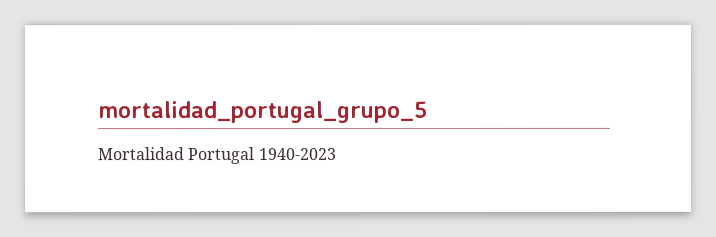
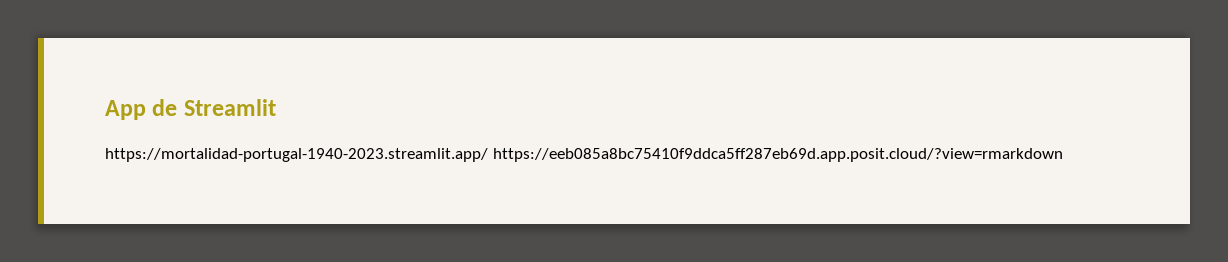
[97,100,428,124] [98,147,337,165] mortalidad_portugal_grupo_5 // Mortalidad Portugal 1940-2023 -> [105,99,276,120] [105,148,1063,162] App de Streamlit // https://mortalidad-portugal-1940-2023.streamlit.app/ https://eeb085a8bc75410f9ddca5ff287eb69d.app.posit.cloud/?view=rmarkdown

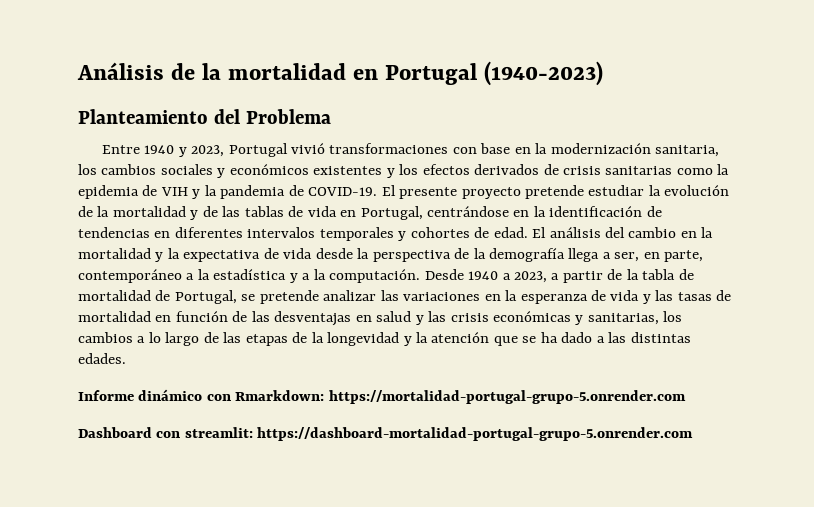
[105,99,276,120] [105,148,1063,162] App de Streamlit // https://mortalidad-portugal-1940-2023.streamlit.app/ https://eeb085a8bc75410f9ddca5ff287eb69d.app.posit.cloud/?view=rmarkdown -> [77,61,604,86] [78,109,331,124] [101,143,720,157] [78,164,730,178] [78,185,730,199] [78,206,662,220] [78,227,714,241] [78,248,704,262] [78,269,694,283] [78,290,732,304] [78,311,683,326] [78,332,691,346] [78,353,126,364] [78,389,686,404] [78,427,694,441] Análisis de la mortalidad en Portugal (1940-2023) // Planteamiento del Problema // Entre 1940 y 2023, Portugal vivió transformaciones con base en la modernización sanitaria, los cambios sociales y económicos existentes y los efectos derivados de crisis sanitarias como la epidemia de VIH y la pandemia de COVID-19. El presente proyecto pretende estudiar la evolución de la mortalidad y de las tablas de vida en Portugal, centrándose en la identificación de tendencias en diferentes intervalos temporales y cohortes de edad. El análisis del cambio en la mortalidad y la expectativa de vida desde la perspectiva de la demografía llega a ser, en parte, contemporáneo a la estadística y a la computación. Desde 1940 a 2023, a partir de la tabla de mortalidad de Portugal, se pretende analizar las variaciones en la esperanza de vida y las tasas de mortalidad en función de las desventajas en salud y las crisis económicas y sanitarias, los cambios a lo largo de las etapas de la longevidad y la atención que se ha dado a las distintas edades. // Informe dinámico con Rmarkdown: https://mortalidad-portugal-grupo-5.onrender.com // Dashboard con streamlit: https://dashboard-mortalidad-portugal-grupo-5.onrender.com

